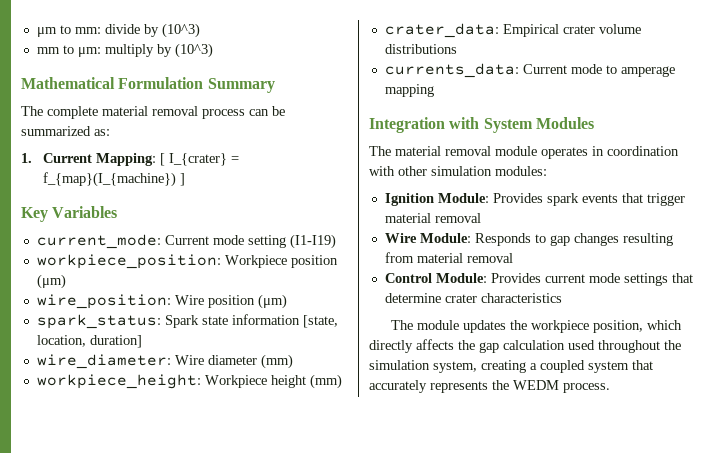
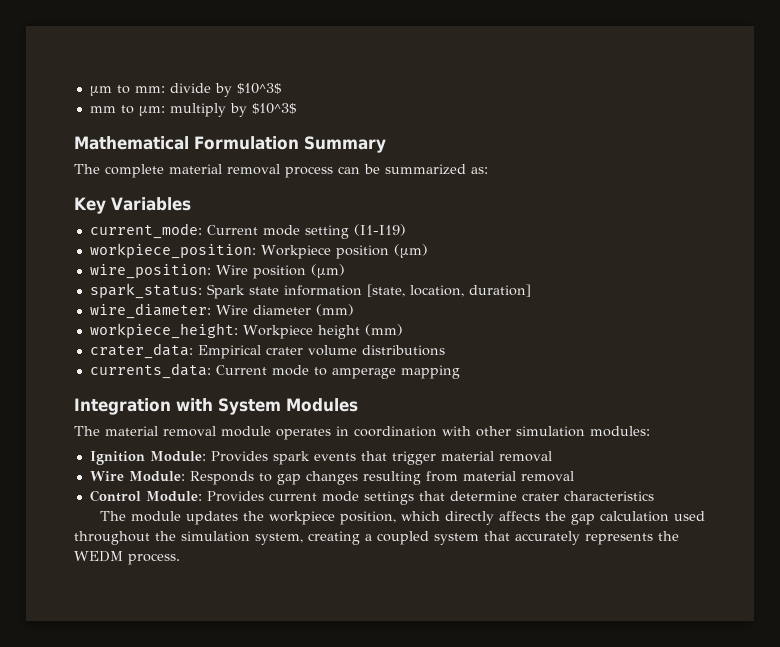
[161,23,200,38] (10^3) -> [236,83,281,94] $10^3$
[174,43,213,58] (10^3) -> [251,103,296,114] $10^3$
[21,153,240,166] [43,172,186,187] // 1. Current Mapping: [ I_{crater} = f_{map}(I_{machine}) ] -> (488, 170) none

